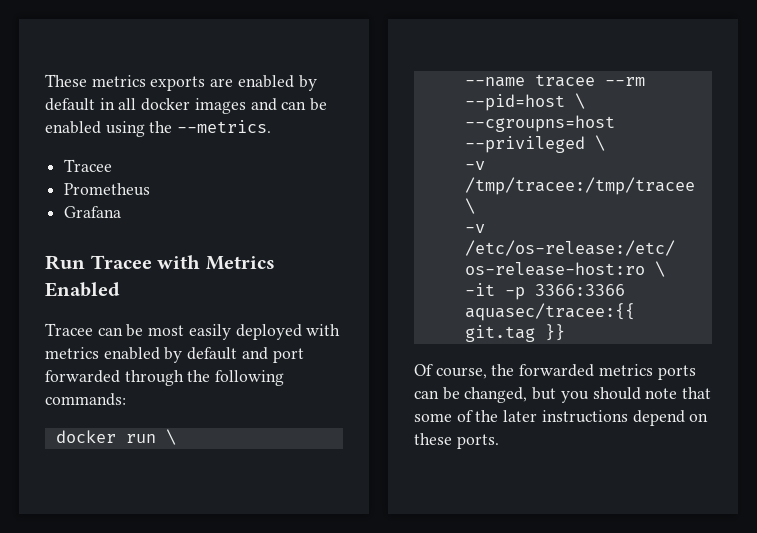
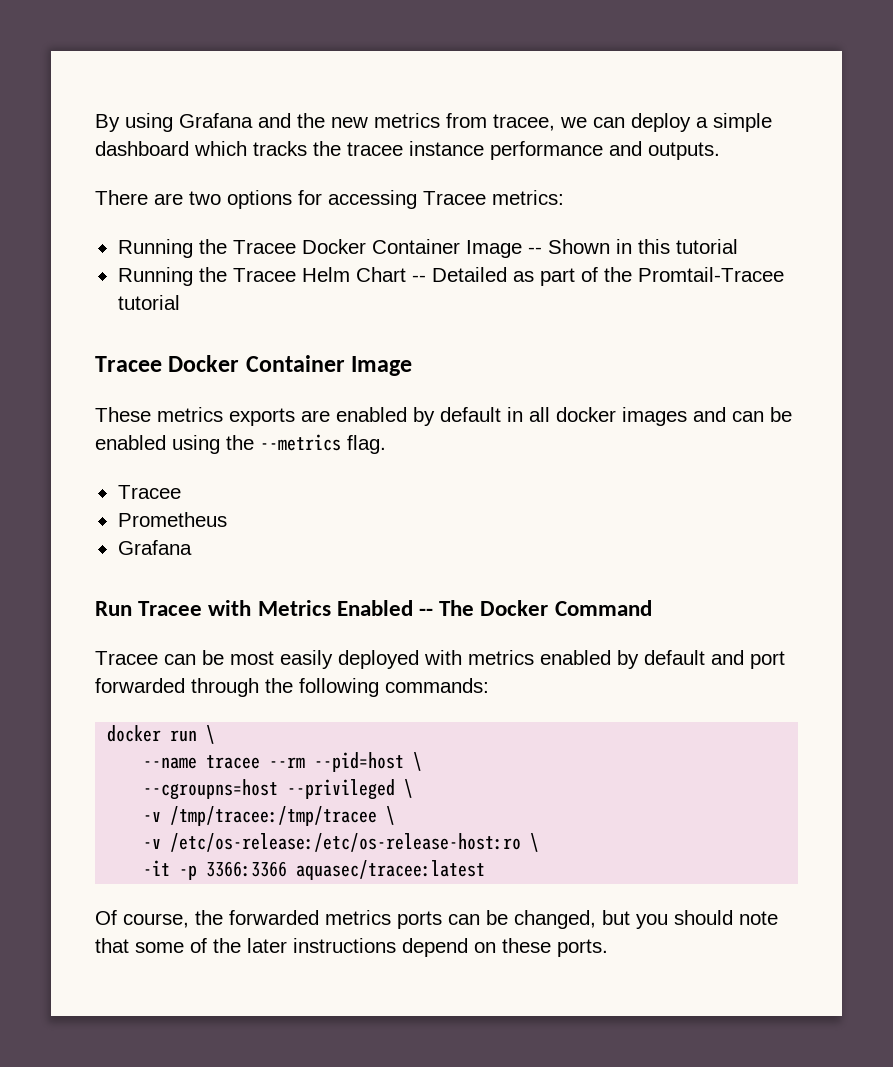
(45, 80) none -> [95,113,772,132] [95,141,720,160] [95,190,564,209] [117,239,738,258] [117,267,784,286] [117,295,180,310] [95,355,413,376] By using Grafana and the new metrics from tracee, we can deploy a simple dashboard which tracks the tracee instance performance and outputs. // There are two options for accessing Tracee metrics: // Running the Tracee Docker Container Image -- Shown in this tutorial // Running the Tracee Helm Chart -- Detailed as part of the Promtail-Tracee tutorial // Tracee Docker Container Image //
[177,120,272,133] --metrics. -> [260,434,386,454] --metrics flag.
(120, 289) none -> [419,600,652,616] -- The Docker Command
[464,303,635,321] [464,324,565,342] aquasec/tracee:{{ git.tag }} -> [296,860,486,880] aquasec/tracee:latest

